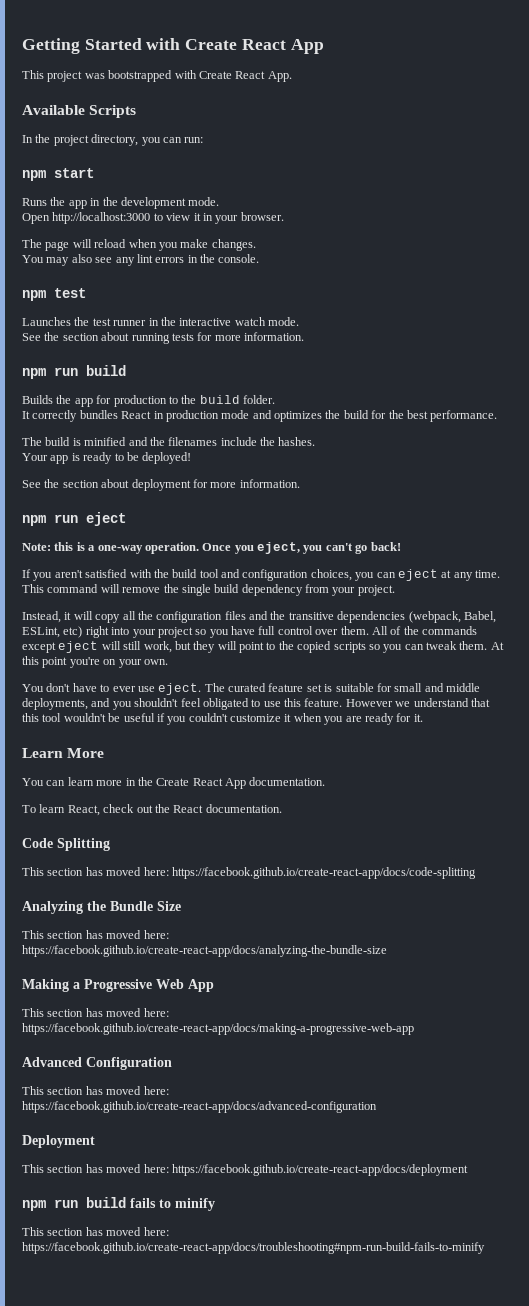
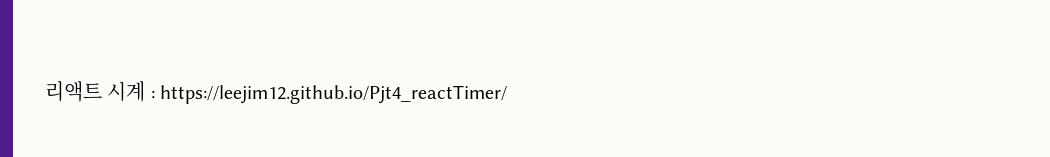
[22,38,324,54] [22,70,292,82] [22,105,137,118] [22,134,204,146] [22,168,94,181] [22,197,220,209] [22,212,284,224] [22,239,256,251] [22,254,260,266] [22,288,86,301] [22,317,299,326] [22,332,304,344] [22,365,126,379] [22,395,275,407] [22,410,498,422] [22,437,316,446] [22,452,192,464] [22,479,300,491] [22,512,126,526] [22,542,401,554] [22,569,500,581] [22,584,395,596] [22,611,496,623] [22,626,477,638] [22,641,504,653] [22,656,168,668] [22,683,480,695] [22,698,490,710] [22,713,423,725] [22,748,105,758] [22,777,326,789] [22,804,282,816] [22,838,110,851] [22,867,476,879] [22,901,181,914] [22,930,169,939] [22,945,387,957] [22,979,214,992] [22,1008,169,1017] [22,1023,414,1035] [22,1057,172,1070] [22,1086,169,1095] [22,1101,377,1113] [22,1135,95,1148] [22,1164,468,1176] [22,1197,215,1211] [22,1227,169,1236] [22,1242,485,1254] Getting Started with Create React App // This project was bootstrapped with Create React App. // Available Scripts // In the project directory, you can run: // npm start // Runs the app in the development mode. // Open http://localhost:3000 to view it in your browser. // The page will reload when you make changes. // You may also see any lint errors in the console. // npm test // Launches the test runner in the interactive watch mode. // See the section about running tests for more information. // npm run build // Builds the app for production to the build folder. // It correctly bundles React in production mode and optimizes the build for the best performance. // The build is minified and the filenames include the hashes. // Your app is ready to be deployed! // See the section about deployment for more information. // npm run eject // Note: this is a one-way operation. Once you eject, you can't go back! // If you aren't satisfied with the build tool and configuration choices, you can eject at any time. This command will remove the single build dependency from your project. // Instead, it will copy all the configuration files and the transitive dependencies (webpack, Babel, ESLint, etc) right into your project so you have full control over them. All of the commands except eject will still work, but they will point to the copied scripts so you can tweak them. At this point you're on your own. // You don't have to ever use eject. The curated feature set is suitable for small and middle deployments, and you shouldn't feel obligated to use this feature. However we understand that this tool wouldn't be useful if you couldn't customize it when you are ready for it. // Learn More // You can learn more in the Create React App documentation. // To learn React, check out the React documentation. // Code Splitting // This section has moved here: https://facebook.github.io/create-react-app/docs/code-splitting // Analyzing the Bundle Size // This section has moved here: https://facebook.github.io/create-react-app/docs/analyzing-the-bundle-size // Making a Progressive Web App // This section has moved here: https://facebook.github.io/create-react-app/docs/making-a-progressive-web-app // Advanced Configuration // This section has moved here: https://facebook.github.io/create-react-app/docs/advanced-configuration // Deployment // This section has moved here: https://facebook.github.io/create-react-app/docs/deployment // npm run build fails to minify // This section has moved here: https://facebook.github.io/create-react-app/docs/troubleshooting#npm-run-build-fails-to-minify -> [45,81,508,104] 리액트 시계 : https://leejim12.github.io/Pjt4_reactTimer/

